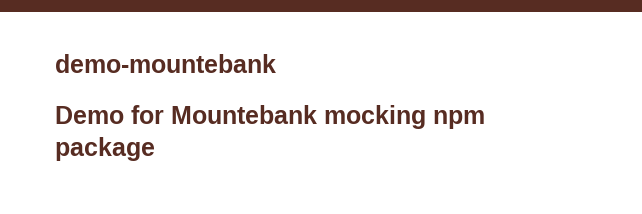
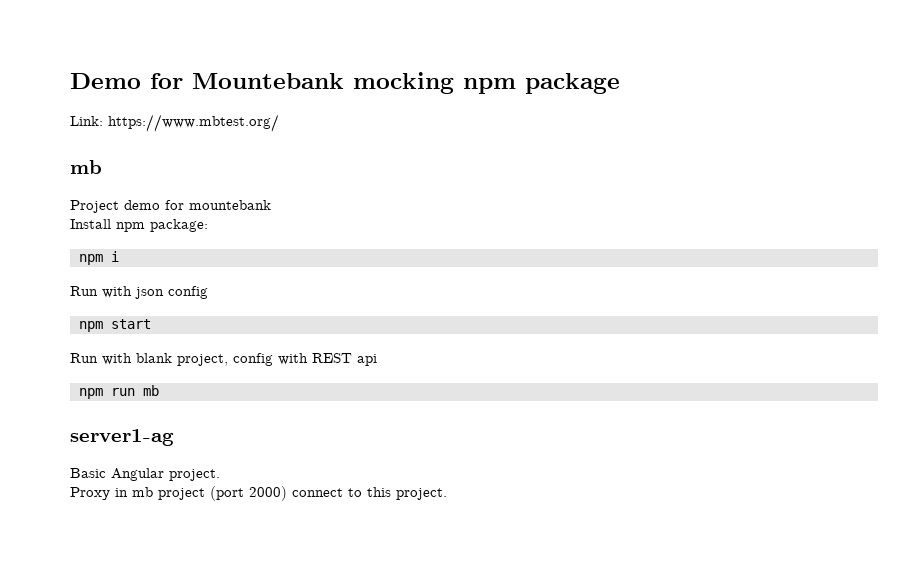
[55,54,276,73] demo-mountebank // -> (70, 81) none
(155, 149) none -> [70,114,279,132] [70,160,102,174] [70,200,271,213] [70,219,208,232] [79,251,119,265] [70,286,208,299] [79,319,151,332] [70,353,377,366] [79,385,159,399] [70,429,174,446] [70,468,220,481] [70,486,447,501] // Link: https://www.mbtest.org/ // mb // Project demo for mountebank // Install npm package: // npm i // Run with json config // npm start // Run with blank project, config with REST api // npm run mb // server1-ag // Basic Angular project. // Proxy in mb project (port 2000) connect to this project.

